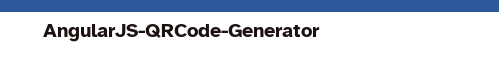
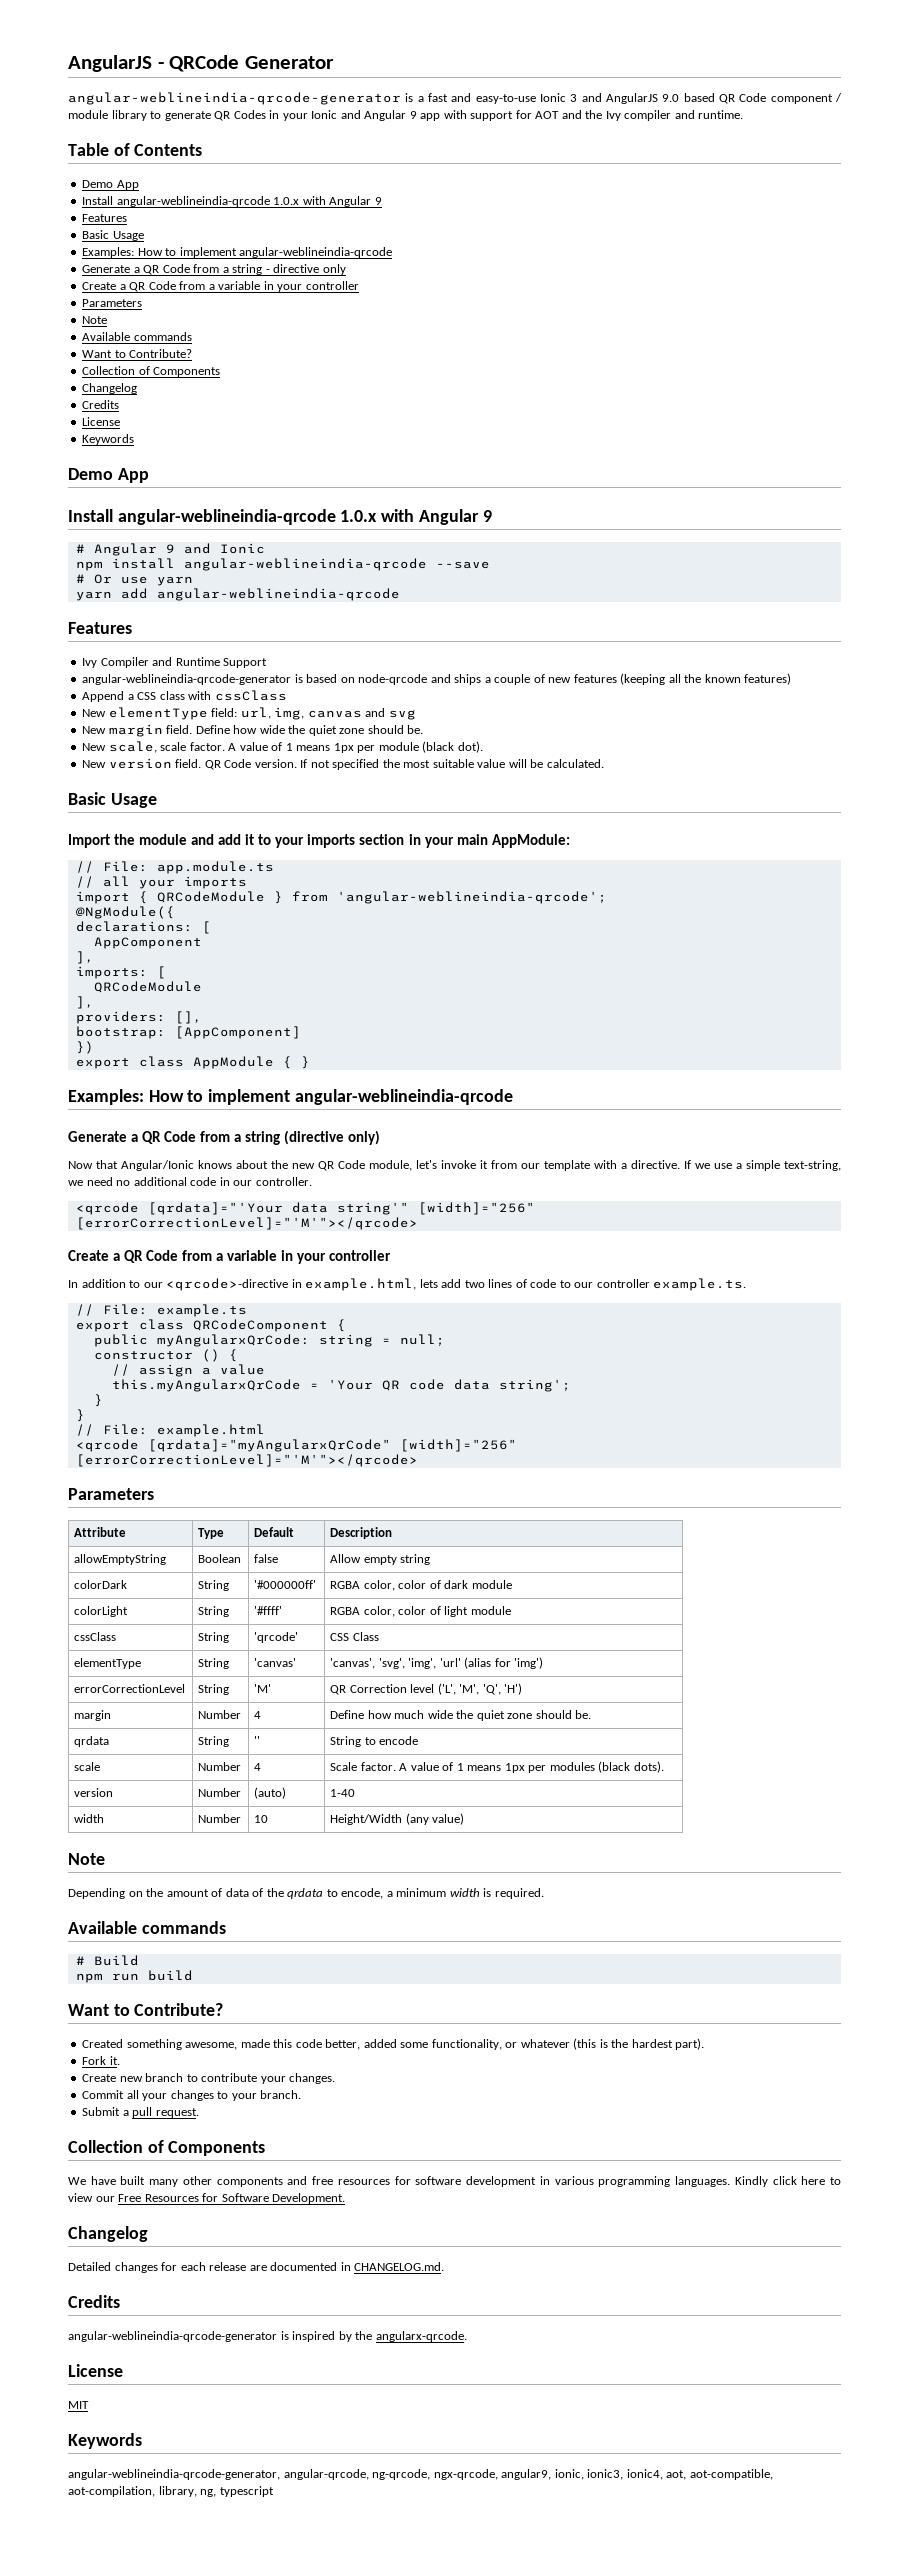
[43,24,320,42] AngularJS-QRCode-Generator -> [68,55,334,72] [68,92,843,105] [68,110,744,121] [68,143,203,156] [82,180,139,190] [82,196,382,207] [82,214,128,222] [82,230,144,241] [82,247,393,258] [82,264,346,275] [82,281,359,292] [82,299,143,307] [82,316,108,324] [82,332,192,341] [82,349,193,358] [82,366,221,377] [82,383,138,394] [82,400,120,409] [82,417,121,426] [82,434,135,445] [68,468,149,483] [68,509,492,525] [75,543,265,556] [75,558,490,571] [75,574,193,586] [75,588,400,601] [68,622,132,634] [82,657,268,668] [82,673,792,685] [82,690,287,702] [82,707,416,720] [82,724,424,737] [82,741,483,753] [82,758,604,770] [68,792,157,808] [68,834,570,848] [75,861,274,874] [75,876,247,889] [75,891,607,904] [75,906,175,919] [75,921,211,934] [93,937,202,949] [75,951,94,964] [75,966,166,979] [93,981,202,993] [75,996,94,1009] [75,1011,202,1024] [75,1026,301,1039] [75,1041,94,1054] [75,1056,310,1069] [68,1089,513,1105] [68,1130,381,1145] [68,1160,841,1171] [68,1177,312,1186] [75,1202,535,1215] [75,1217,418,1230] [68,1250,392,1264] [68,1278,747,1291] [75,1304,247,1317] [75,1319,346,1332] [93,1334,445,1347] [93,1349,238,1362] [111,1364,265,1377] [111,1379,571,1392] [93,1394,103,1407] [75,1409,85,1422] [75,1424,265,1437] [75,1439,517,1452] [75,1454,418,1467] [68,1488,154,1500] [74,1527,127,1537] [198,1528,225,1539] [254,1527,295,1537] [330,1527,393,1539] [74,1554,167,1565] [198,1554,242,1563] [254,1554,279,1563] [330,1554,431,1565] [74,1580,128,1589] [198,1580,230,1591] [254,1580,317,1589] [330,1580,512,1591] [74,1606,129,1617] [198,1606,230,1617] [254,1606,283,1615] [330,1606,511,1617] [74,1632,117,1641] [198,1632,230,1643] [254,1632,299,1643] [330,1632,379,1641] [74,1658,142,1669] [198,1658,230,1669] [254,1658,297,1667] [330,1657,544,1669] [74,1684,186,1693] [198,1684,230,1695] [254,1684,272,1693] [330,1683,523,1695] [74,1710,112,1721] [198,1710,242,1719] [254,1711,262,1719] [330,1710,592,1721] [74,1736,110,1747] [198,1736,230,1747] [254,1736,261,1745] [330,1736,419,1747] [74,1762,101,1771] [198,1762,242,1771] [254,1763,262,1771] [330,1761,664,1773] [74,1788,114,1797] [198,1788,242,1797] [254,1787,287,1799] [330,1789,356,1797] [74,1814,105,1823] [198,1814,242,1823] [254,1815,269,1823] [330,1813,465,1825] [68,1853,105,1865] [68,1888,544,1899] [68,1921,226,1934] [75,1955,139,1966] [75,1970,193,1983] [68,2003,224,2016] [82,2038,705,2050] [82,2056,120,2065] [82,2073,336,2084] [82,2090,302,2101] [82,2107,199,2118] [68,2140,266,2156] [68,2176,841,2187] [68,2193,346,2204] [68,2226,148,2242] [68,2262,445,2273] [68,2295,120,2308] [68,2331,467,2342] [68,2364,123,2377] [68,2401,89,2409] [68,2433,142,2449] [68,2469,773,2480] [68,2486,274,2497] AngularJS - QRCode Generator // angular-weblineindia-qrcode-generator is a fast and easy-to-use Ionic 3 and AngularJS 9.0 based QR Code component / module library to generate QR Codes in your Ionic and Angular 9 app with support for AOT and the Ivy compiler and runtime. // Table of Contents // Demo App // Install angular-weblineindia-qrcode 1.0.x with Angular 9 // Features // Basic Usage // Examples: How to implement angular-weblineindia-qrcode // Generate a QR Code from a string - directive only // Create a QR Code from a variable in your controller // Parameters // Note // Available commands // Want to Contribute? // Collection of Components // Changelog // Credits // License // Keywords // Demo App // Install angular-weblineindia-qrcode 1.0.x with Angular 9 // # Angular 9 and Ionic // npm install angular-weblineindia-qrcode --save // # Or use yarn // yarn add angular-weblineindia-qrcode // Features // Ivy Compiler and Runtime Support // angular-weblineindia-qrcode-generator is based on node-qrcode and ships a couple of new features (keeping all the known features) // Append a CSS class with cssClass // New elementType field: url, img, canvas and svg // New margin field. Define how wide the quiet zone should be. // New scale, scale factor. A value of 1 means 1px per module (black dot). // New version field. QR Code version. If not specified the most suitable value will be calculated. // Basic Usage // Import the module and add it to your imports section in your main AppModule: // // File: app.module.ts // // all your imports // import { QRCodeModule } from 'angular-weblineindia-qrcode'; // @NgModule({ // declarations: [ // AppComponent // ], // imports: [ // QRCodeModule // ], // providers: [], // bootstrap: [AppComponent] // }) // export class AppModule { } // Examples: How to implement angular-weblineindia-qrcode // Generate a QR Code from a string (directive only) // Now that Angular/Ionic knows about the new QR Code module, let's invoke it from our template with a directive. If we use a simple text-string, we need no additional code in our controller. // <qrcode [qrdata]="'Your data string'" [width]="256" [errorCorrectionLevel]="'M'"></qrcode> // Create a QR Code from a variable in your controller // In addition to our <qrcode>-directive in example.html, lets add two lines of code to our controller example.ts. // // File: example.ts // export class QRCodeComponent { // public myAngularxQrCode: string = null; // constructor () { // // assign a value // this.myAngularxQrCode = 'Your QR code data string'; // } // } // // File: example.html // <qrcode [qrdata]="myAngularxQrCode" [width]="256" [errorCorrectionLevel]="'M'"></qrcode> // Parameters // Attribute | Type | Default | Description // allowEmptyString | Boolean | false | Allow empty string // colorDark | String | '#000000ff' | RGBA color, color of dark module // colorLight | String | '#ffff' | RGBA color, color of light module // cssClass | String | 'qrcode' | CSS Class // elementType | String | 'canvas' | 'canvas', 'svg', 'img', 'url' (alias for 'img') // errorCorrectionLevel | String | 'M' | QR Correction level ('L', 'M', 'Q', 'H') // margin | Number | 4 | Define how much wide the quiet zone should be. // qrdata | String | '' | String to encode // scale | Number | 4 | Scale factor. A value of 1 means 1px per modules (black dots). // version | Number | (auto) | 1-40 // width | Number | 10 | Height/Width (any value) // Note // Depending on the amount of data of the qrdata to encode, a minimum width is required. // Available commands // # Build // npm run build // Want to Contribute? // Created something awesome, made this code better, added some functionality, or whatever (this is the hardest part). // Fork it. // Create new branch to contribute your changes. // Commit all your changes to your branch. // Submit a pull request. // Collection of Components // We have built many other components and free resources for software development in various programming languages. Kindly click here to view our Free Resources for Software Development. // Changelog // Detailed changes for each release are documented in CHANGELOG.md. // Credits // angular-weblineindia-qrcode-generator is inspired by the angularx-qrcode. // License // MIT // Keywords // angular-weblineindia-qrcode-generator, angular-qrcode, ng-qrcode, ngx-qrcode, angular9, ionic, ionic3, ionic4, aot, aot-compatible, aot-compilation, library, ng, typescript

